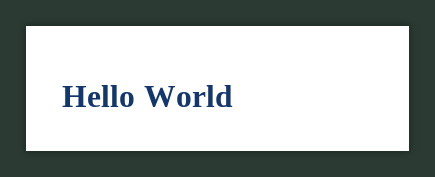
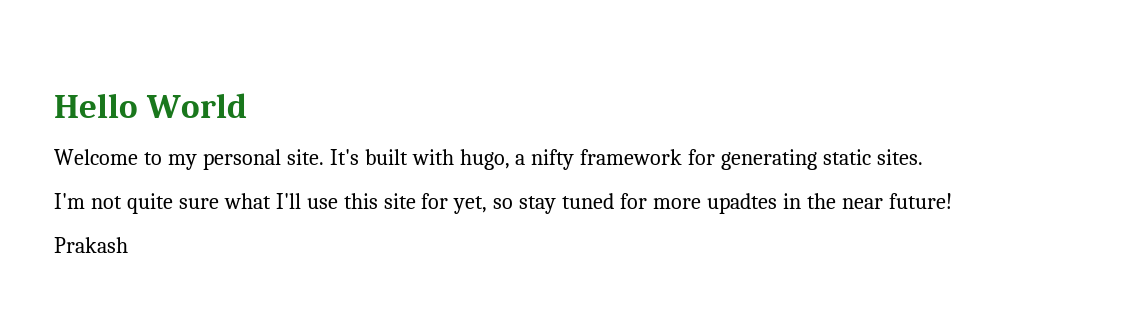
(233, 96) none -> [54,149,924,170] [54,193,952,214] [54,237,128,253] // Welcome to my personal site. It's built with hugo, a nifty framework for generating static sites. // I'm not quite sure what I'll use this site for yet, so stay tuned for more upadtes in the near future! // Prakash

